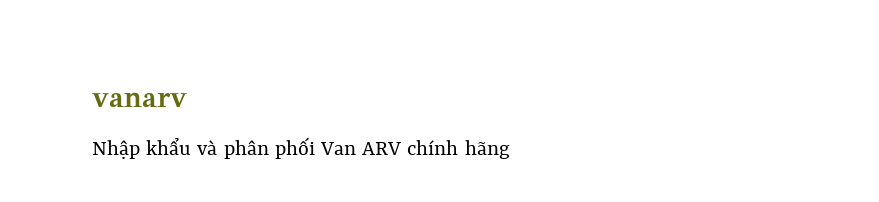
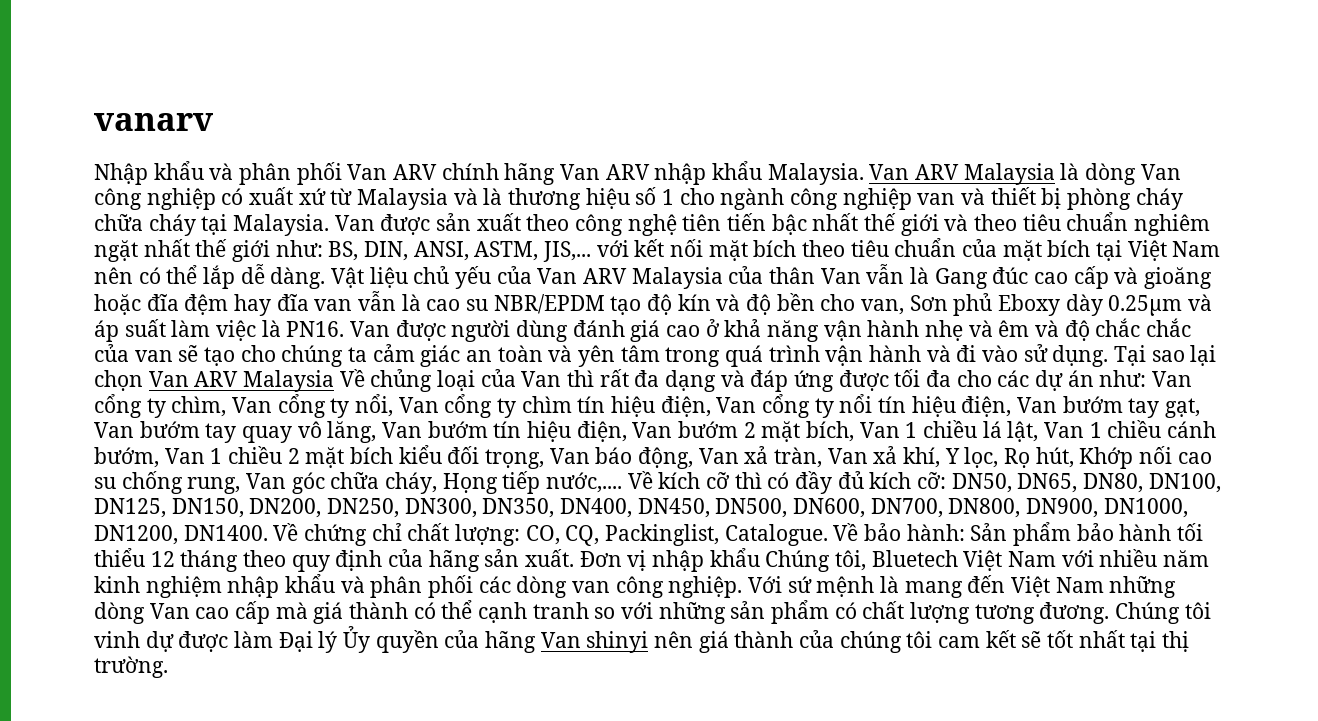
(510, 149) none -> [560,161,1181,185] [94,187,1183,210] [94,212,1211,236] [94,238,1221,262] [94,264,1213,289] [94,291,1213,316] [94,318,1192,342] [94,344,1217,367] [94,369,1193,392] [94,394,1201,418] [94,420,1217,443] [94,445,1212,469] [94,471,1221,494] [94,498,1188,518] [94,522,1204,546] [94,548,1210,572] [94,574,1177,598] [94,600,1211,624] [94,626,1190,653] [94,656,168,678] Van ARV nhập khẩu Malaysia. Van ARV Malaysia là dòng Van công nghiệp có xuất xứ từ Malaysia và là thương hiệu số 1 cho ngành công nghiệp van và thiết bị phòng cháy chữa cháy tại Malaysia. Van được sản xuất theo công nghệ tiên tiến bậc nhất thế giới và theo tiêu chuẩn nghiêm ngặt nhất thế giới như: BS, DIN, ANSI, ASTM, JIS,... với kết nối mặt bích theo tiêu chuẩn của mặt bích tại Việt Nam nên có thể lắp dễ dàng. Vật liệu chủ yếu của Van ARV Malaysia của thân Van vẫn là Gang đúc cao cấp và gioăng hoặc đĩa đệm hay đĩa van vẫn là cao su NBR/EPDM tạo độ kín và độ bền cho van, Sơn phủ Eboxy dày 0.25μm và áp suất làm việc là PN16. Van được người dùng đánh giá cao ở khả năng vận hành nhẹ và êm và độ chắc chắc của van sẽ tạo cho chúng ta cảm giác an toàn và yên tâm trong quá trình vận hành và đi vào sử dụng. Tại sao lại chọn Van ARV Malaysia Về chủng loại của Van thì rất đa dạng và đáp ứng được tối đa cho các dự án như: Van cổng ty chìm, Van cổng ty nổi, Van cổng ty chìm tín hiệu điện, Van cổng ty nổi tín hiệu điện, Van bướm tay gạt, Van bướm tay quay vô lăng, Van bướm tín hiệu điện, Van bướm 2 mặt bích, Van 1 chiều lá lật, Van 1 chiều cánh bướm, Van 1 chiều 2 mặt bích kiểu đối trọng, Van báo động, Van xả tràn, Van xả khí, Y lọc, Rọ hút, Khớp nối cao su chống rung, Van góc chữa cháy, Họng tiếp nước,.... Về kích cỡ thì có đầy đủ kích cỡ: DN50, DN65, DN80, DN100, DN125, DN150, DN200, DN250, DN300, DN350, DN400, DN450, DN500, DN600, DN700, DN800, DN900, DN1000, DN1200, DN1400. Về chứng chỉ chất lượng: CO, CQ, Packinglist, Catalogue. Về bảo hành: Sản phẩm bảo hành tối thiểu 12 tháng theo quy định của hãng sản xuất. Đơn vị nhập khẩu Chúng tôi, Bluetech Việt Nam với nhiều năm kinh nghiệm nhập khẩu và phân phối các dòng van công nghiệp. Với sứ mệnh là mang đến Việt Nam những dòng Van cao cấp mà giá thành có thể cạnh tranh so với những sản phẩm có chất lượng tương đương. Chúng tôi vinh dự được làm Đại lý Ủy quyền của hãng Van shinyi nên giá thành của chúng tôi cam kết sẽ tốt nhất tại thị trường.

